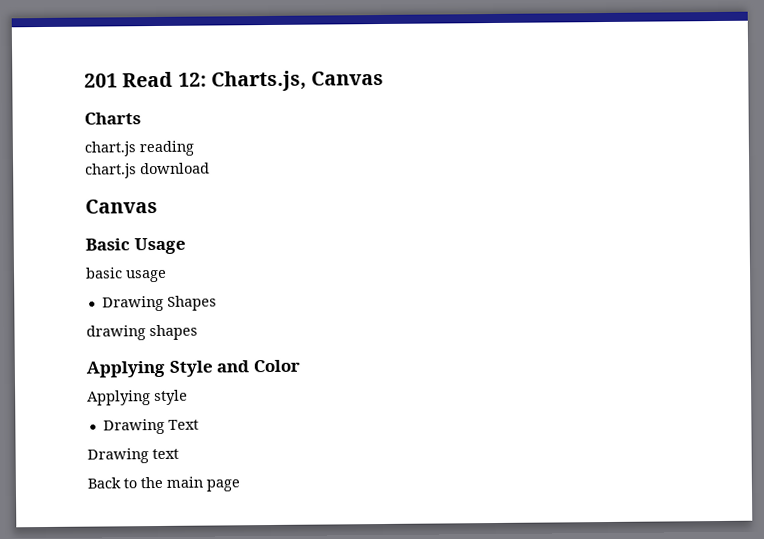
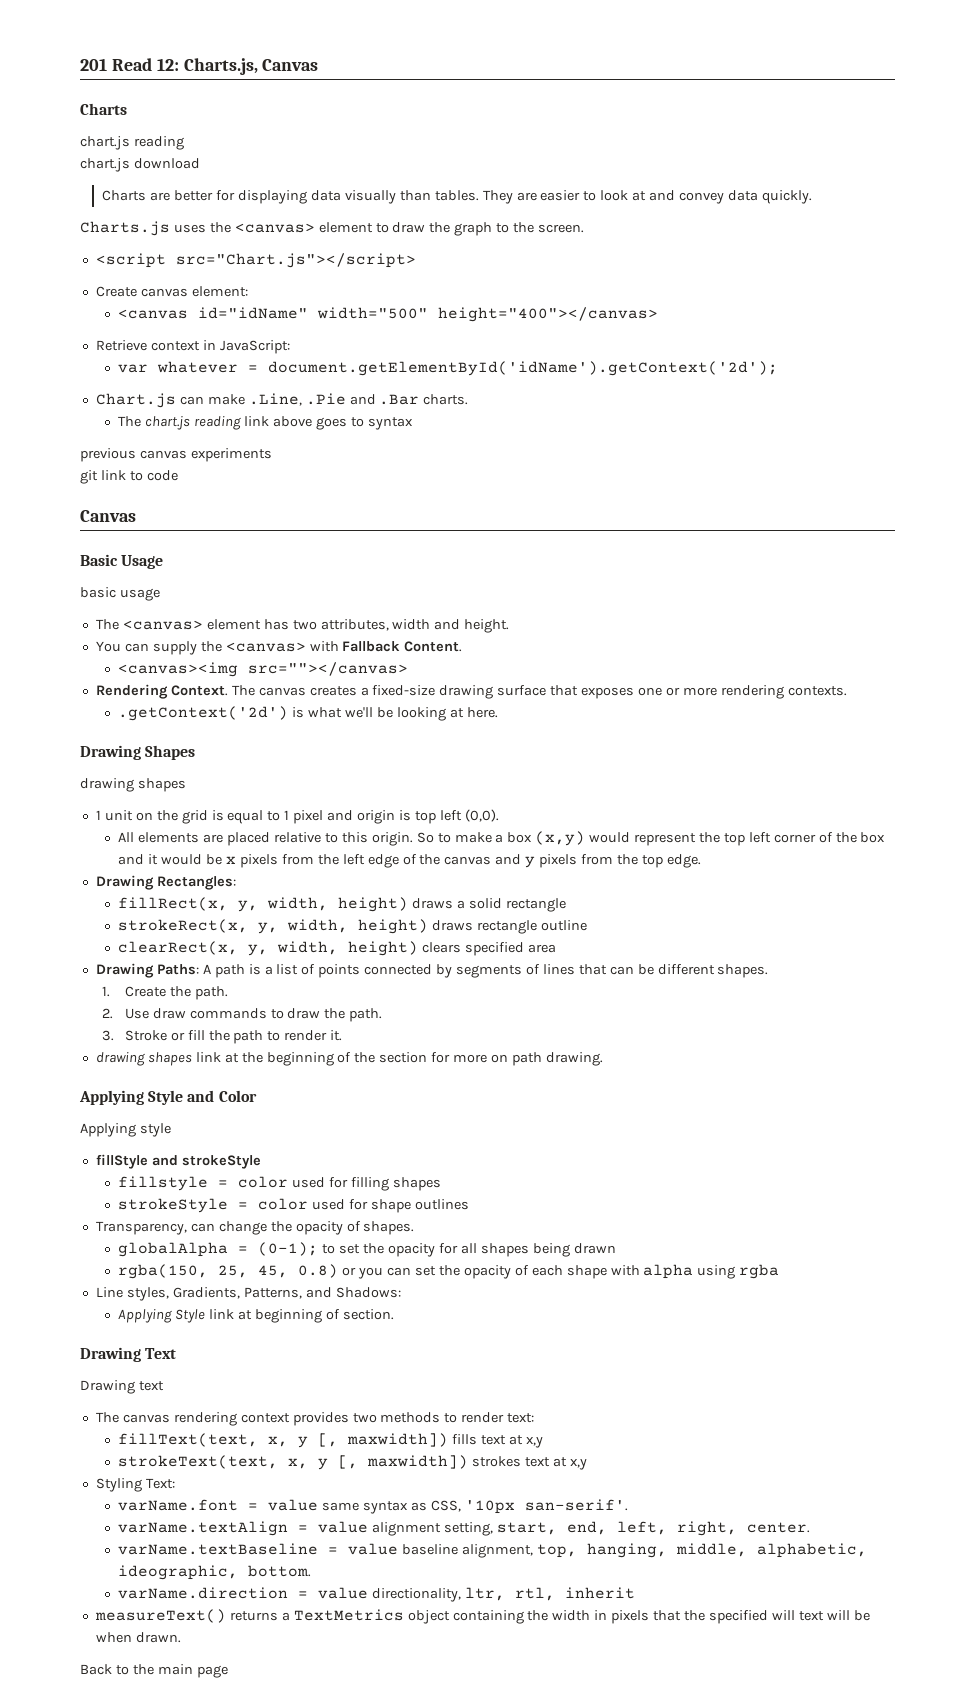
(210, 168) none -> [102,190,812,204] [80,221,585,236] [95,253,416,268] [95,286,248,297] [118,307,659,322] [95,340,290,354] [118,361,779,376] [95,393,469,408] [118,416,413,430] [80,448,272,462] [80,470,178,484] // Charts are better for displaying data visually than tables. They are easier to look at and convey data quickly. // Charts.js uses the <canvas> element to draw the graph to the screen. // <script src="Chart.js"></script> // Create canvas element: // <canvas id="idName" width="500" height="400"></canvas> // Retrieve context in JavaScript: // var whatever = document.getElementById('idName').getContext('2d'); // Chart.js can make .Line, .Pie and .Bar charts. // The chart.js reading link above goes to syntax // previous canvas experiments // git link to code
[101,295,217,312] [86,324,198,341] Drawing Shapes // drawing shapes -> [95,619,510,633] [95,641,463,655] [118,662,409,677] [95,684,847,699] [118,706,498,721] [80,745,196,760] [80,778,186,792] [95,809,499,824] [118,831,886,846] [118,854,701,868] [95,875,236,890] [118,897,567,912] [118,919,588,934] [118,941,557,956] [95,963,769,978] [102,986,228,1000] [102,1008,383,1022] [102,1030,343,1044] [95,1052,603,1066] The <canvas> element has two attributes, width and height. // You can supply the <canvas> with Fallback Content. // <canvas><img src=""></canvas> // Rendering Context. The canvas creates a fixed-size drawing surface that exposes one or more rendering contexts. // .getContext('2d') is what we'll be looking at here. // Drawing Shapes // drawing shapes // 1 unit on the grid is equal to 1 pixel and origin is top left (0,0). // All elements are placed relative to this origin. So to make a box (x,y) would represent the top left corner of the box and it would be x pixels from the left edge of the canvas and y pixels from the top edge. // Drawing Rectangles: // fillRect(x, y, width, height) draws a solid rectangle // strokeRect(x, y, width, height) draws rectangle outline // clearRect(x, y, width, height) clears specified area // Drawing Paths: A path is a list of points connected by segments of lines that can be different shapes. // 1. Create the path. // 2. Use draw commands to draw the path. // 3. Stroke or fill the path to render it. // drawing shapes link at the beginning of the section for more on path drawing.
[102,418,199,435] [87,448,179,464] Drawing Text // Drawing text -> [95,1154,261,1169] [118,1176,442,1191] [118,1198,470,1213] [95,1221,415,1235] [118,1242,616,1257] [118,1264,780,1279] [95,1287,401,1301] [118,1309,394,1323] [80,1347,177,1362] [80,1380,164,1394] [95,1412,535,1426] [118,1433,544,1448] [118,1455,588,1470] [95,1478,175,1492] [118,1499,628,1514] [118,1521,811,1536] [118,1543,868,1558] [118,1565,312,1580] [118,1587,636,1602] [94,1609,870,1624] [95,1632,181,1643] fillStyle and strokeStyle // fillstyle = color used for filling shapes // strokeStyle = color used for shape outlines // Transparency, can change the opacity of shapes. // globalAlpha = (0-1); to set the opacity for all shapes being drawn // rgba(150, 25, 45, 0.8) or you can set the opacity of each shape with alpha using rgba // Line styles, Gradients, Patterns, and Shadows: // Applying Style link at beginning of section. // Drawing Text // Drawing text // The canvas rendering context provides two methods to render text: // fillText(text, x, y [, maxwidth]) fills text at x,y // strokeText(text, x, y [, maxwidth]) strokes text at x,y // Styling Text: // varName.font = value same syntax as CSS, '10px san-serif'. // varName.textAlign = value alignment setting, start, end, left, right, center. // varName.textBaseline = value baseline alignment, top, hanging, middle, alphabetic, ideographic, bottom. // varName.direction = value directionality, ltr, rtl, inherit // measureText() returns a TextMetrics object containing the width in pixels that the specified will text will be when drawn.

